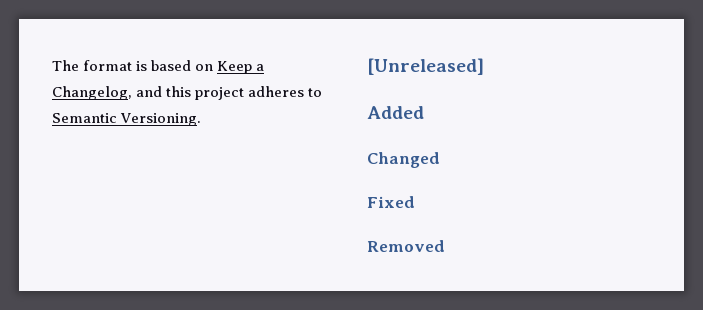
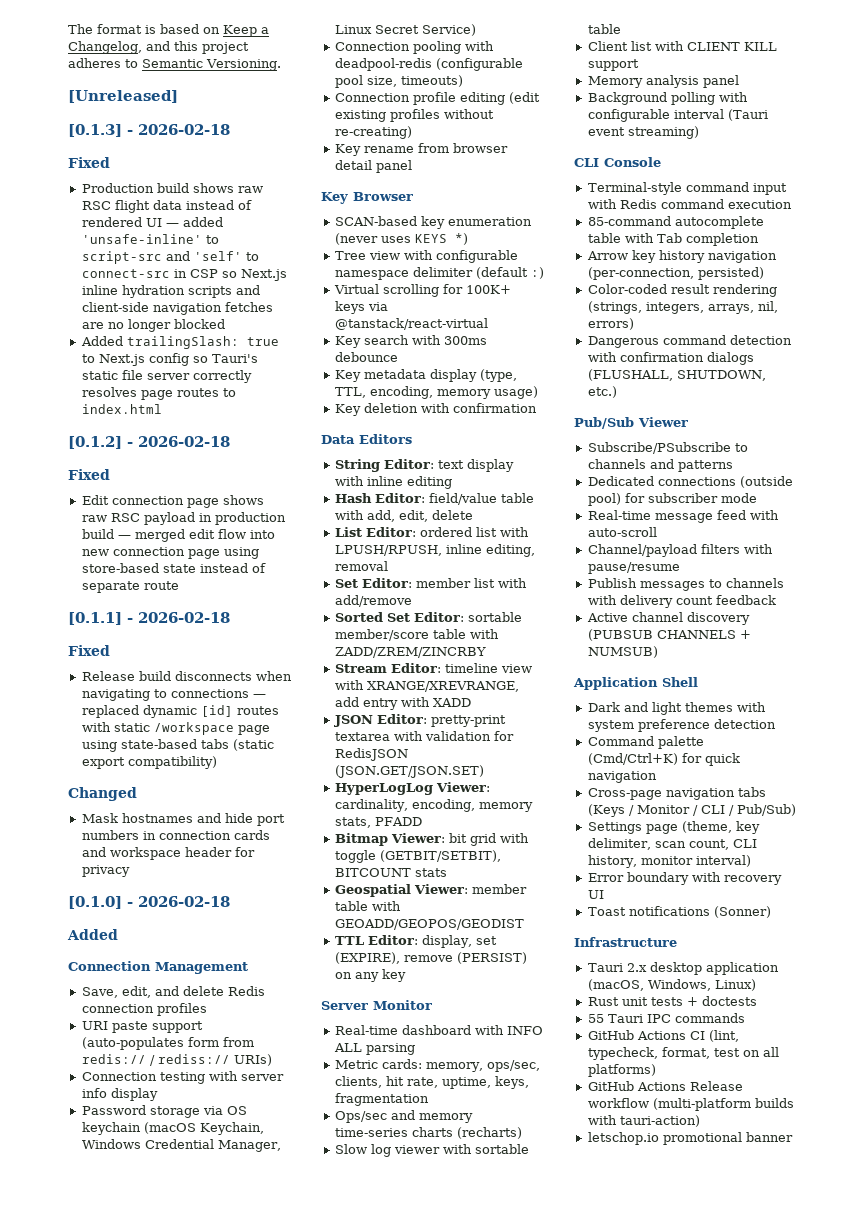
[367,106,424,119] [367,152,440,168] [367,196,415,208] [367,240,445,252] Added // Changed // Fixed // Removed -> [68,124,230,137] [68,157,110,168] [81,183,263,193] [81,200,252,213] [81,217,223,227] [81,234,219,244] [81,251,259,264] [81,269,287,281] [81,285,260,298] [81,302,273,315] [81,319,225,332] [80,336,279,349] [81,353,258,366] [81,370,252,383] [81,387,236,400] [81,404,162,414] [68,436,230,449] [68,469,110,480] [81,495,264,508] [81,512,286,525] [81,529,275,542] [81,547,259,559] [81,563,266,573] [81,581,179,593] [68,612,230,625] [68,645,110,656] [81,671,292,681] [81,689,266,701] [81,705,279,718] [81,722,270,735] [81,739,274,752] [81,756,217,769] [68,787,137,801] [81,813,285,826] [81,830,270,840] [81,847,255,860] [81,865,130,877] [68,896,230,909] [67,929,118,940] [68,961,248,974] [81,986,265,998] [81,1003,207,1016] [81,1021,203,1033] [81,1037,254,1050] [81,1054,272,1066] [81,1071,284,1084] [81,1088,158,1101] [81,1105,247,1118] [81,1122,264,1135] [81,1139,281,1152] [334,24,476,36] [334,41,494,54] [334,58,523,71] [334,75,463,88] [334,92,540,105] [334,109,494,122] [334,126,412,139] [334,143,508,156] [334,160,412,173] [321,192,413,204] [334,216,532,229] [334,233,468,245] [334,250,518,263] [334,267,544,280] [333,284,511,297] [334,301,388,314] [334,318,488,330] [334,335,487,348] [334,352,398,362] [334,369,517,382] [334,386,538,399] [334,403,537,416] [321,434,412,444] [334,459,514,472] [334,476,452,489] [334,493,534,505] [334,510,473,522] [334,527,529,537] [334,544,535,557] [334,561,388,571] [334,578,527,588] [334,595,412,607] [334,612,522,622] [334,629,499,641] [334,647,486,658] [334,663,532,673] [334,680,519,692] [334,697,471,710] [333,714,506,727] [334,731,514,741] [334,748,408,761] [334,765,484,778] [334,782,490,795] [334,799,533,812] [334,817,422,828] [334,833,529,846] [334,850,501,863] [334,868,447,877] [334,884,527,897] [334,901,401,911] [334,919,524,930] [334,935,497,948] [334,952,527,964] [334,969,406,982] [321,1000,432,1010] [334,1025,543,1035] [333,1043,415,1055] [334,1059,540,1072] [334,1076,529,1089] [334,1093,429,1106] [334,1110,473,1123] [334,1127,522,1139] [334,1144,529,1157] [587,24,621,34] [587,41,777,51] [587,59,639,71] [587,75,739,88] [587,92,748,105] [587,109,768,122] [587,126,699,139] [574,157,661,167] [587,182,787,195] [587,199,792,209] [587,216,764,229] [587,233,759,246] [586,250,777,263] [587,267,764,280] [587,284,777,297] [587,301,778,314] [587,318,634,330] [587,335,792,348] [587,352,754,365] [587,369,766,381] [587,386,617,398] [574,417,688,429] [587,442,748,454] [587,459,733,472] [587,476,793,488] [587,493,757,506] [587,510,779,523] [587,527,657,537] [587,544,773,557] [587,562,680,574] [587,578,784,591] [587,595,776,608] [586,612,750,625] [587,629,751,641] [587,646,658,658] [573,677,698,690] [587,702,766,715] [587,719,776,732] [587,736,704,749] [587,753,740,766] [587,771,657,783] [587,787,766,800] [587,804,796,817] [587,821,760,834] [587,838,757,850] [587,855,751,868] [587,872,782,885] [587,890,604,899] [587,906,771,918] [574,937,677,947] [587,962,779,975] [587,979,756,991] [587,996,757,1006] [587,1013,745,1023] [587,1030,739,1042] [587,1047,779,1060] [587,1064,656,1077] [587,1081,743,1091] [587,1098,794,1111] [587,1115,700,1127] [587,1132,793,1145] [0.1.3] - 2026-02-18 // Fixed // Production build shows raw RSC flight data instead of rendered UI — added 'unsafe-inline' to script-src and 'self' to connect-src in CSP so Next.js inline hydration scripts and client-side navigation fetches are no longer blocked // Added trailingSlash: true to Next.js config so Tauri's static file server correctly resolves page routes to index.html // [0.1.2] - 2026-02-18 // Fixed // Edit connection page shows raw RSC payload in production build — merged edit flow into new connection page using store-based state instead of separate route // [0.1.1] - 2026-02-18 // Fixed // Release build disconnects when navigating to connections — replaced dynamic [id] routes with static /workspace page using state-based tabs (static export compatibility) // Changed // Mask hostnames and hide port numbers in connection cards and workspace header for privacy // [0.1.0] - 2026-02-18 // Added // Connection Management // Save, edit, and delete Redis connection profiles // URI paste support (auto-populates form from redis:// / rediss:// URIs) // Connection testing with server info display // Password storage via OS keychain (macOS Keychain, Windows Credential Manager, Linux Secret Service) // Connection pooling with deadpool-redis (configurable pool size, timeouts) // Connection profile editing (edit existing profiles without re-creating) // Key rename from browser detail panel // Key Browser // SCAN-based key enumeration (never uses KEYS *) // Tree view with configurable namespace delimiter (default :) // Virtual scrolling for 100K+ keys via @tanstack/react-virtual // Key search with 300ms debounce // Key metadata display (type, TTL, encoding, memory usage) // Key deletion with confirmation // Data Editors // String Editor: text display with inline editing // Hash Editor: field/value table with add, edit, delete // List Editor: ordered list with LPUSH/RPUSH, inline editing, removal // Set Editor: member list with add/remove // Sorted Set Editor: sortable member/score table with ZADD/ZREM/ZINCRBY // Stream Editor: timeline view with XRANGE/XREVRANGE, add entry with XADD // JSON Editor: pretty-print textarea with validation for RedisJSON (JSON.GET/JSON.SET) // HyperLogLog Viewer: cardinality, encoding, memory stats, PFADD // Bitmap Viewer: bit grid with toggle (GETBIT/SETBIT), BITCOUNT stats // Geospatial Viewer: member table with GEOADD/GEOPOS/GEODIST // TTL Editor: display, set (EXPIRE), remove (PERSIST) on any key // Server Monitor // Real-time dashboard with INFO ALL parsing // Metric cards: memory, ops/sec, clients, hit rate, uptime, keys, fragmentation // Ops/sec and memory time-series charts (recharts) // Slow log viewer with sortable table // Client list with CLIENT KILL support // Memory analysis panel // Background polling with configurable interval (Tauri event streaming) // CLI Console // Terminal-style command input with Redis command execution // 85-command autocomplete table with Tab completion // Arrow key history navigation (per-connection, persisted) // Color-coded result rendering (strings, integers, arrays, nil, errors) // Dangerous command detection with confirmation dialogs (FLUSHALL, SHUTDOWN, etc.) // Pub/Sub Viewer // Subscribe/PSubscribe to channels and patterns // Dedicated connections (outside pool) for subscriber mode // Real-time message feed with auto-scroll // Channel/payload filters with pause/resume // Publish messages to channels with delivery count feedback // Active channel discovery (PUBSUB CHANNELS + NUMSUB) // Application Shell // Dark and light themes with system preference detection // Command palette (Cmd/Ctrl+K) for quick navigation // Cross-page navigation tabs (Keys / Monitor / CLI / Pub/Sub) // Settings page (theme, key delimiter, scan count, CLI history, monitor interval) // Error boundary with recovery UI // Toast notifications (Sonner) // Infrastructure // Tauri 2.x desktop application (macOS, Windows, Linux) // Rust unit tests + doctests // 55 Tauri IPC commands // GitHub Actions CI (lint, typecheck, format, test on all platforms) // GitHub Actions Release workflow (multi-platform builds with tauri-action) // letschop.io promotional banner

